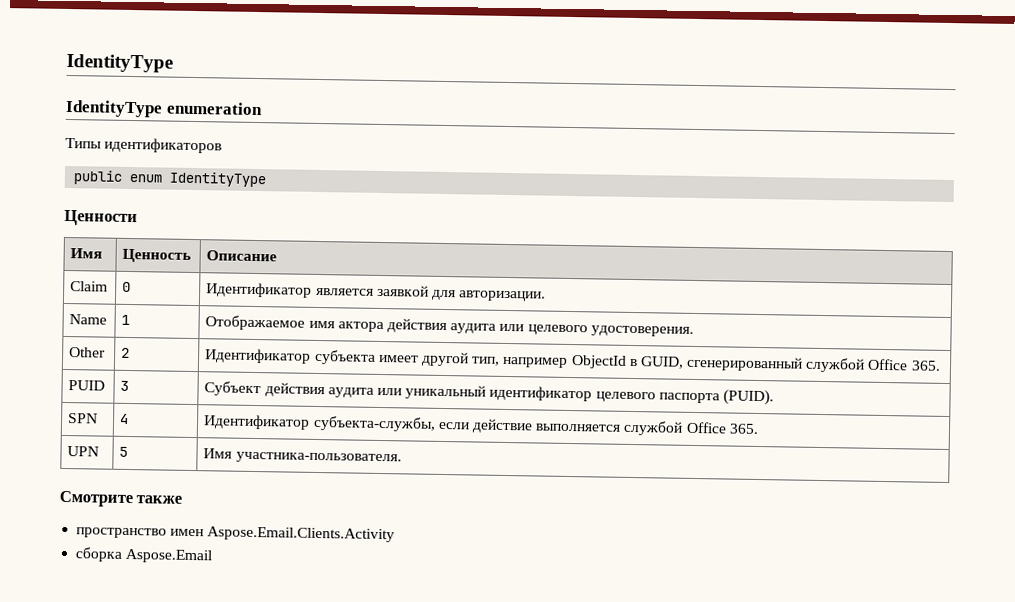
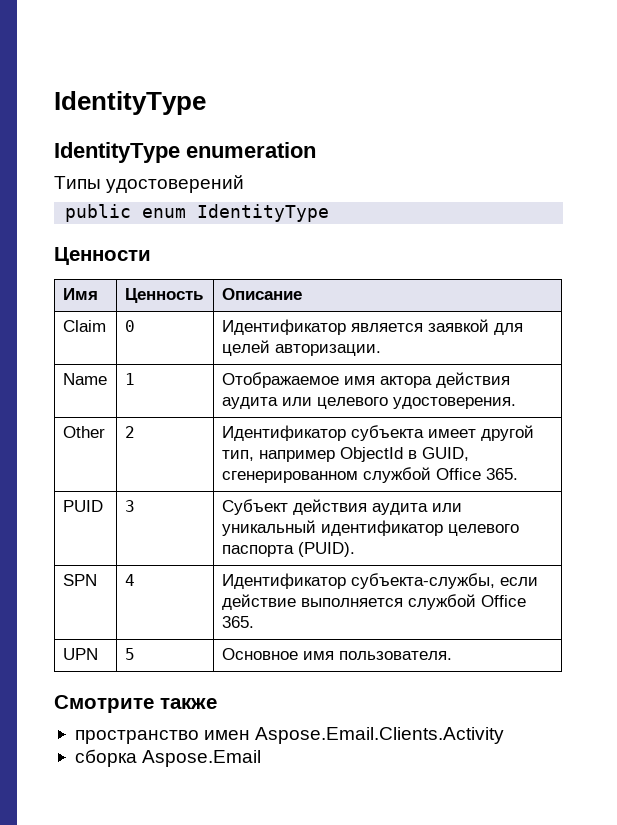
[104,137,223,154] идентификаторов -> [106,175,245,193] удостоверений
(456, 295) none -> [221,340,270,356] целей
[686,355,804,372] сгенерированный -> [221,471,358,483] сгенерированном
[203,448,402,465] Имя участника-пользователя. -> [221,648,452,660] Основное имя пользователя.

